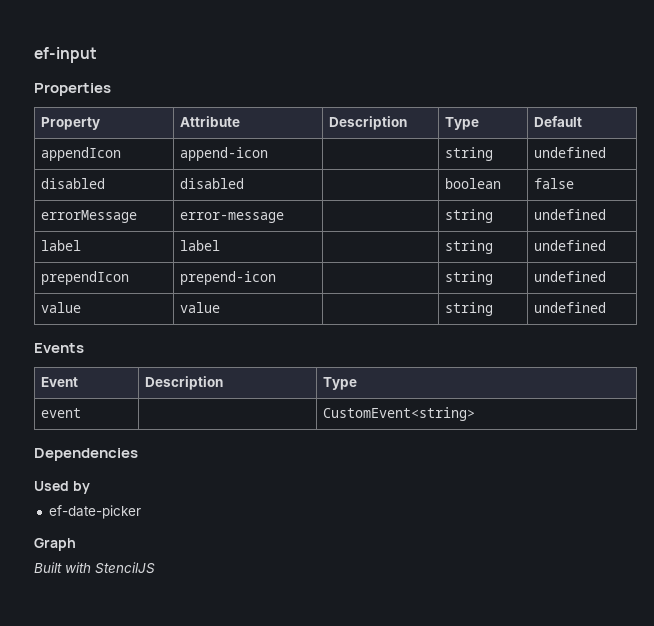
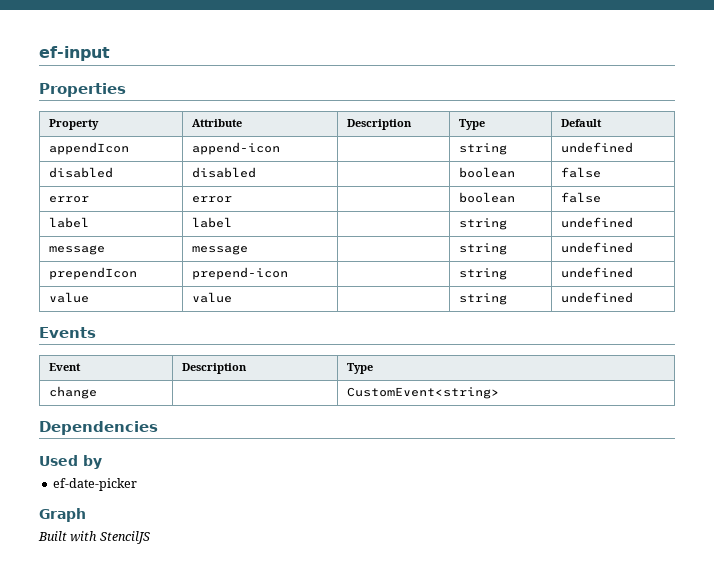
[40,210,137,223] [179,212,284,223] [444,209,493,223] [533,209,606,220] [40,240,81,251] [179,240,220,251] errorMessage | error-message | | string | undefined // label | label -> [48,196,89,203] [191,196,232,203] [458,192,515,203] [560,192,601,203] [48,217,89,228] [191,217,232,228] [458,218,507,230] [560,217,633,228] [48,245,105,255] [191,245,248,255] error | error | | boolean | false // label | label | | string | undefined // message | message
[40,408,81,418] event -> [48,386,97,399] change

